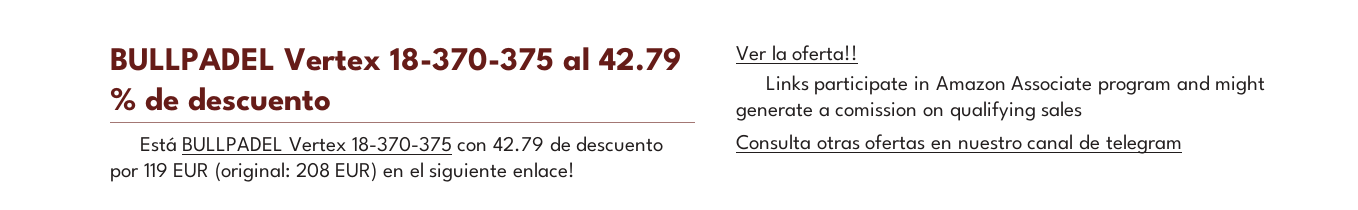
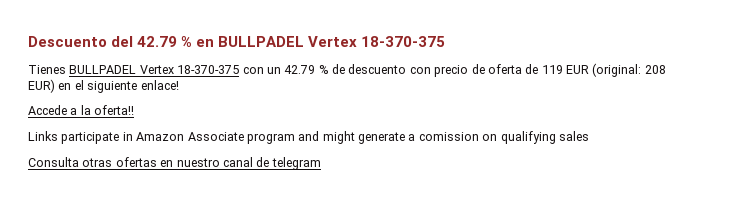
[110,47,682,71] [110,87,331,111] [139,136,664,152] [110,168,139,182] BULLPADEL Vertex 18-370-375 al 42.79 % de descuento // Está BULLPADEL Vertex 18-370-375 con 42.79 de descuento por -> [28,36,446,47] [28,64,539,77] Descuento del 42.79 % en BULLPADEL Vertex 18-370-375 // Tienes BULLPADEL Vertex 18-370-375 con un 42.79 % de descuento con precio de oferta de
[736,46,767,61] Ver -> [28,105,78,115] Accede a

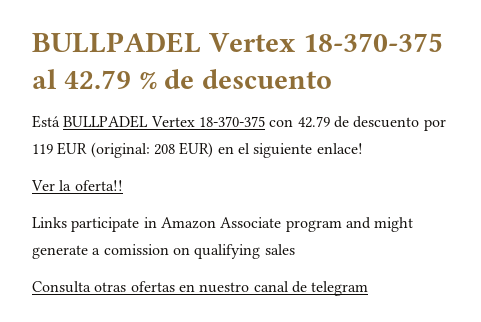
[28,36,446,47] [28,64,539,77] Descuento del 42.79 % en BULLPADEL Vertex 18-370-375 // Tienes BULLPADEL Vertex 18-370-375 con un 42.79 % de descuento con precio de oferta de -> [32,32,443,53] [32,69,333,90] [32,115,446,131] BULLPADEL Vertex 18-370-375 al 42.79 % de descuento // Está BULLPADEL Vertex 18-370-375 con 42.79 de descuento por
[28,105,78,115] Accede a -> [31,180,55,191] Ver

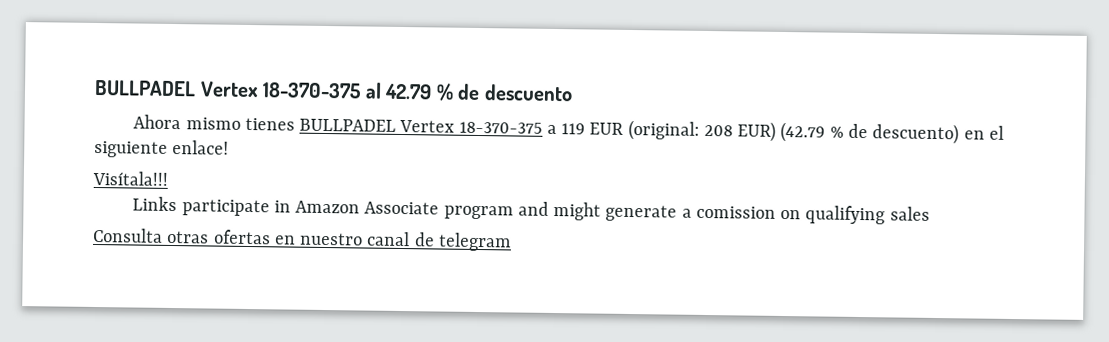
[32,115,446,131] Está BULLPADEL Vertex 18-370-375 con 42.79 de descuento por -> [133,114,557,135] Ahora mismo tienes BULLPADEL Vertex 18-370-375 a
(214, 150) none -> [780,121,960,145] (42.79 % de descuento)
[31,180,123,191] Ver la oferta!! -> [92,170,168,186] Visítala!!!

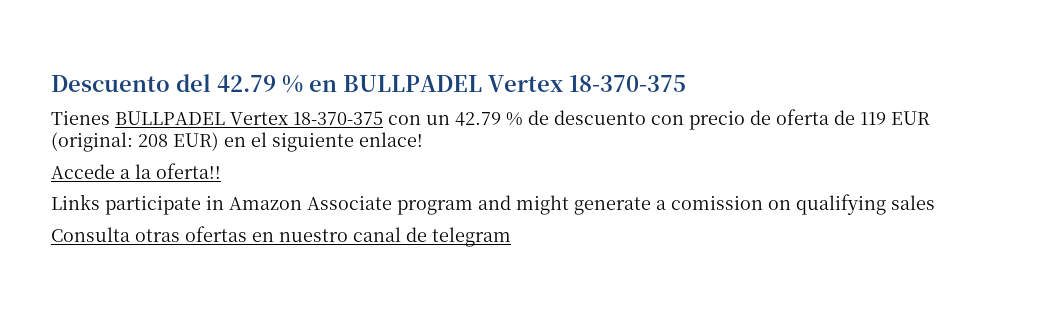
[94,79,573,102] [133,114,557,135] BULLPADEL Vertex 18-370-375 al 42.79 % de descuento // Ahora mismo tienes BULLPADEL Vertex 18-370-375 a -> [51,74,686,93] [51,109,855,130] Descuento del 42.79 % en BULLPADEL Vertex 18-370-375 // Tienes BULLPADEL Vertex 18-370-375 con un 42.79 % de descuento con precio de oferta de
[780,121,960,145] (42.79 % de descuento) -> (219, 141) none
[92,170,168,186] Visítala!!! -> [51,163,221,179] Accede a la oferta!!

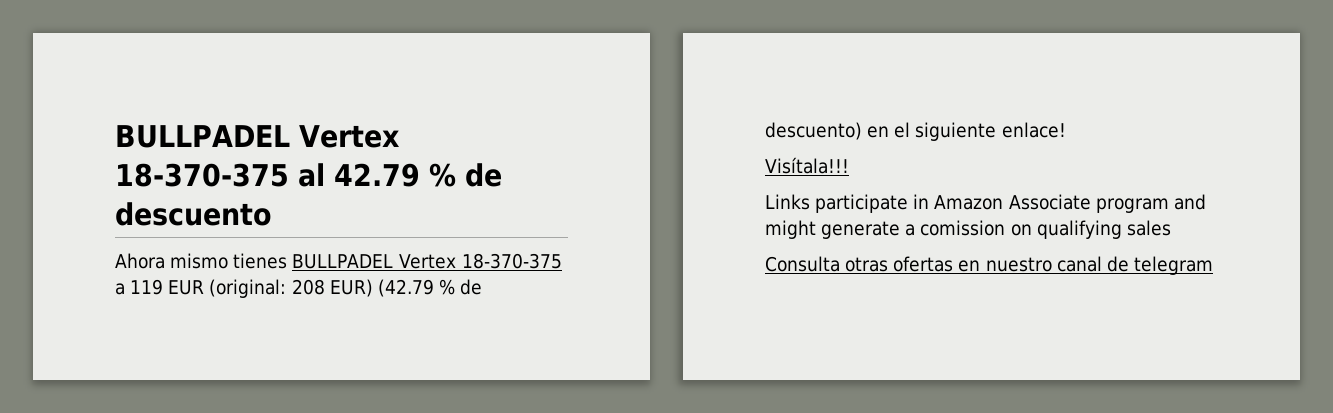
[51,74,686,93] [51,109,855,130] Descuento del 42.79 % en BULLPADEL Vertex 18-370-375 // Tienes BULLPADEL Vertex 18-370-375 con un 42.79 % de descuento con precio de oferta de -> [115,125,399,148] [115,163,502,187] [115,202,272,226] [115,253,562,269] [115,283,125,295] BULLPADEL Vertex 18-370-375 al 42.79 % de descuento // Ahora mismo tienes BULLPADEL Vertex 18-370-375 a
(219, 141) none -> [377,279,483,297] [765,122,862,140] (42.79 % de descuento)
[51,163,221,179] Accede a la oferta!! -> [765,157,849,174] Visítala!!!

